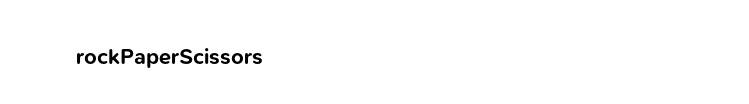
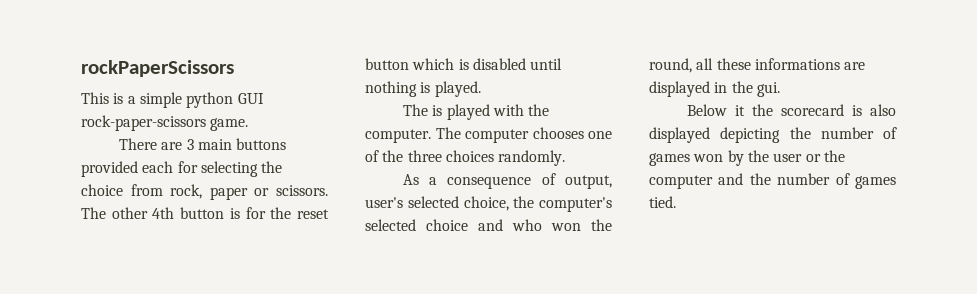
(263, 58) none -> [81,92,264,108] [81,115,249,131] [118,138,287,150] [81,161,283,177] [81,184,328,200] [81,207,329,219] [365,58,563,70] [365,81,481,97] [402,104,550,120] [365,127,612,143] [365,150,566,166] [402,173,612,189] [365,196,612,212] [365,219,612,231] [649,58,866,73] [649,81,780,97] [686,104,896,116] [649,127,897,143] [649,150,845,166] [649,173,896,189] [649,196,676,208] // This is a simple python GUI rock-paper-scissors game. // There are 3 main buttons provided each for selecting the choice from rock, paper or scissors. The other 4th button is for the reset button which is disabled until nothing is played. // The is played with the computer. The computer chooses one of the three choices randomly. // As a consequence of output, user's selected choice, the computer's selected choice and who won the round, all these informations are displayed in the gui. // Below it the scorecard is also displayed depicting the number of games won by the user or the computer and the number of games tied.

